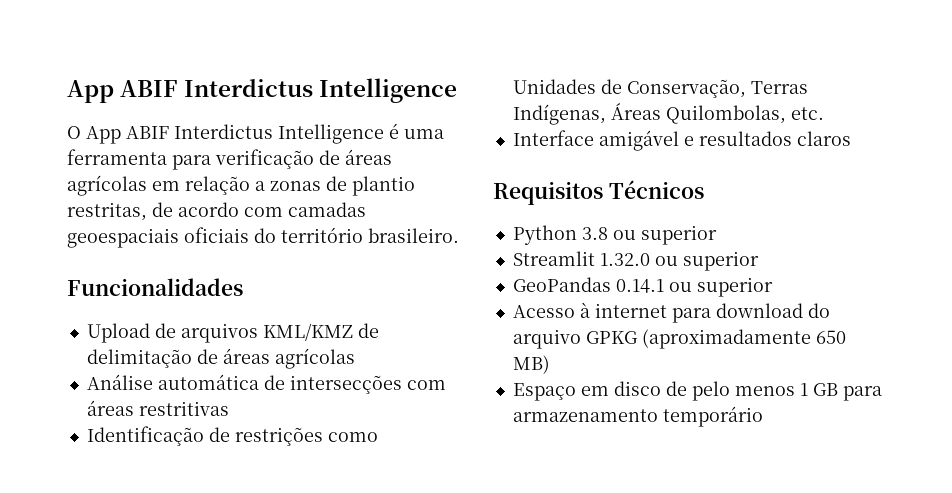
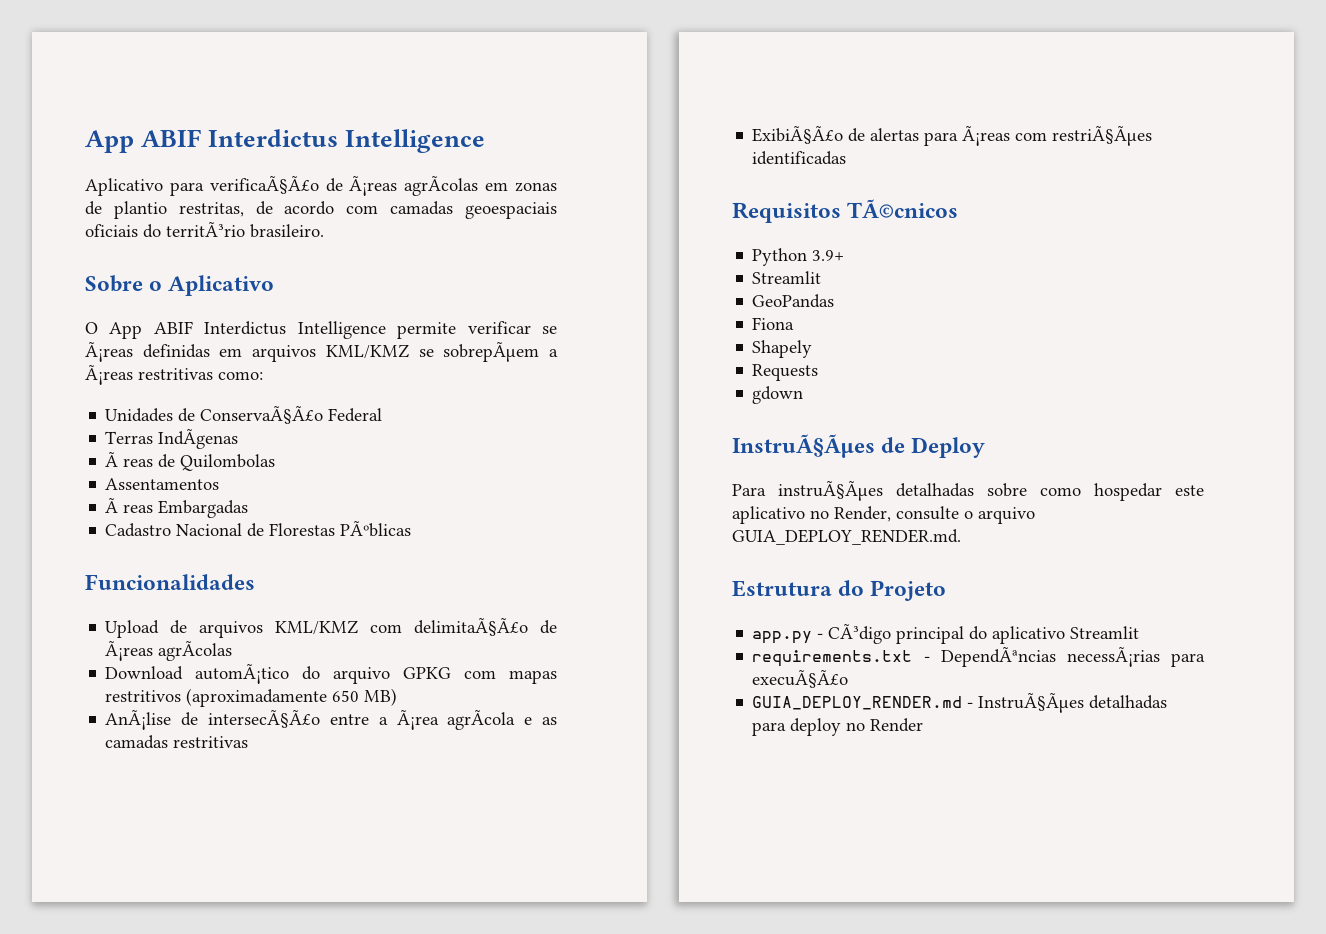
[67,123,444,144] [67,149,392,170] [67,175,265,196] O App ABIF Interdictus Intelligence é uma ferramenta para verificação de áreas agrícolas em relação a -> [85,176,509,196] Aplicativo para verificaÃ§Ã£o de Ã¡reas agrÃcolas em
[281,227,363,243] território -> [166,222,245,237] territÃ³rio
(459, 235) none -> [85,275,275,296] [85,321,557,339] [85,342,558,362] [85,365,263,385] [105,406,383,424] [105,429,239,449] [105,452,276,471] [105,478,220,490] [105,498,249,518] [105,521,412,537] // Sobre o Aplicativo // O App ABIF Interdictus Intelligence permite verificar se Ã¡reas definidas em arquivos KML/KMZ se sobrepÃµem a Ã¡reas restritivas como: // Unidades de ConservaÃ§Ã£o Federal // Terras IndÃgenas // Ã reas de Quilombolas // Assentamentos // Ã reas Embargadas // Cadastro Nacional de Florestas PÃºblicas
[357,323,379,338] [86,348,355,369] [86,374,446,394] [86,400,229,416] [86,426,378,446] [512,79,808,98] [512,103,824,125] [512,130,851,151] [493,180,704,205] [512,225,717,245] [512,251,759,271] [512,277,773,297] [512,302,830,323] [512,329,846,349] [512,355,550,374] [512,381,882,401] [512,406,763,427] de delimitação de áreas agrícolas // Análise automática de intersecções com áreas restritivas // Identificação de restrições como Unidades de Conservação, Terras Indígenas, Áreas Quilombolas, etc. // Interface amigável e resultados claros // Requisitos Técnicos // Python 3.8 ou superior // Streamlit 1.32.0 ou superior // GeoPandas 0.14.1 ou superior // Acesso à internet para download do arquivo GPKG (aproximadamente 650 MB) // Espaço em disco de pelo menos 1 GB para armazenamento temporário -> [370,618,557,636] [105,641,233,661] [105,664,557,684] [105,688,398,707] [105,710,557,730] [105,735,249,749] [752,126,1153,146] [752,151,847,165] [732,199,959,223] [752,248,845,266] [752,271,822,284] [752,294,835,308] [752,317,795,330] [752,340,813,358] [752,364,819,381] [752,386,804,404] [732,434,986,458] [732,481,1204,501] [732,506,1035,524] [732,529,961,545] [732,580,947,601] [752,624,1140,644] [752,647,1205,667] [752,670,849,688] [752,693,1168,713] [752,718,924,736] com delimitaÃ§Ã£o de Ã¡reas agrÃcolas // Download automÃ¡tico do arquivo GPKG com mapas restritivos (aproximadamente 650 MB) // AnÃ¡lise de intersecÃ§Ã£o entre a Ã¡rea agrÃcola e as camadas restritivas // ExibiÃ§Ã£o de alertas para Ã¡reas com restriÃ§Ãµes identificadas // Requisitos TÃ©cnicos // Python 3.9+ // Streamlit // GeoPandas // Fiona // Shapely // Requests // gdown // InstruÃ§Ãµes de Deploy // Para instruÃ§Ãµes detalhadas sobre como hospedar este aplicativo no Render, consulte o arquivo GUIA_DEPLOY_RENDER.md. // Estrutura do Projeto // app.py - CÃ³digo principal do aplicativo Streamlit // requirements.txt - DependÃªncias necessÃ¡rias para execuÃ§Ã£o // GUIA_DEPLOY_RENDER.md - InstruÃ§Ãµes detalhadas para deploy no Render

